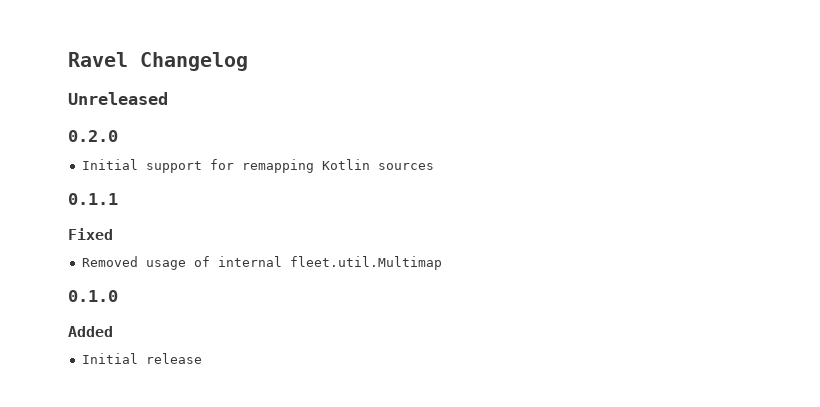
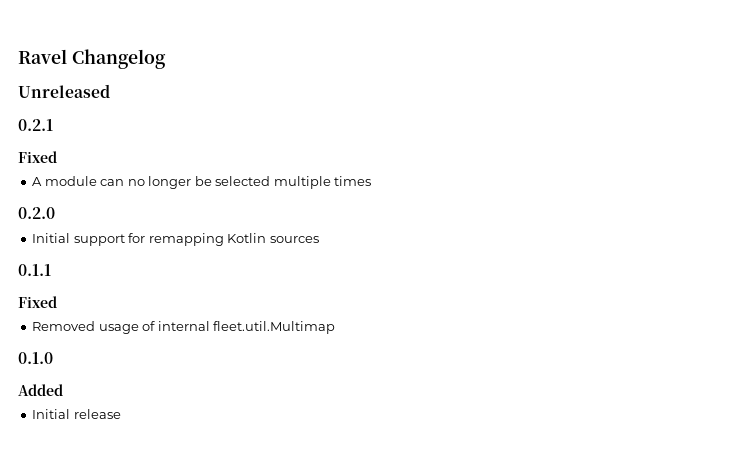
(168, 98) none -> [18,119,53,131] [18,151,57,163] [32,176,372,189] // 0.2.1 // Fixed // A module can no longer be selected multiple times

